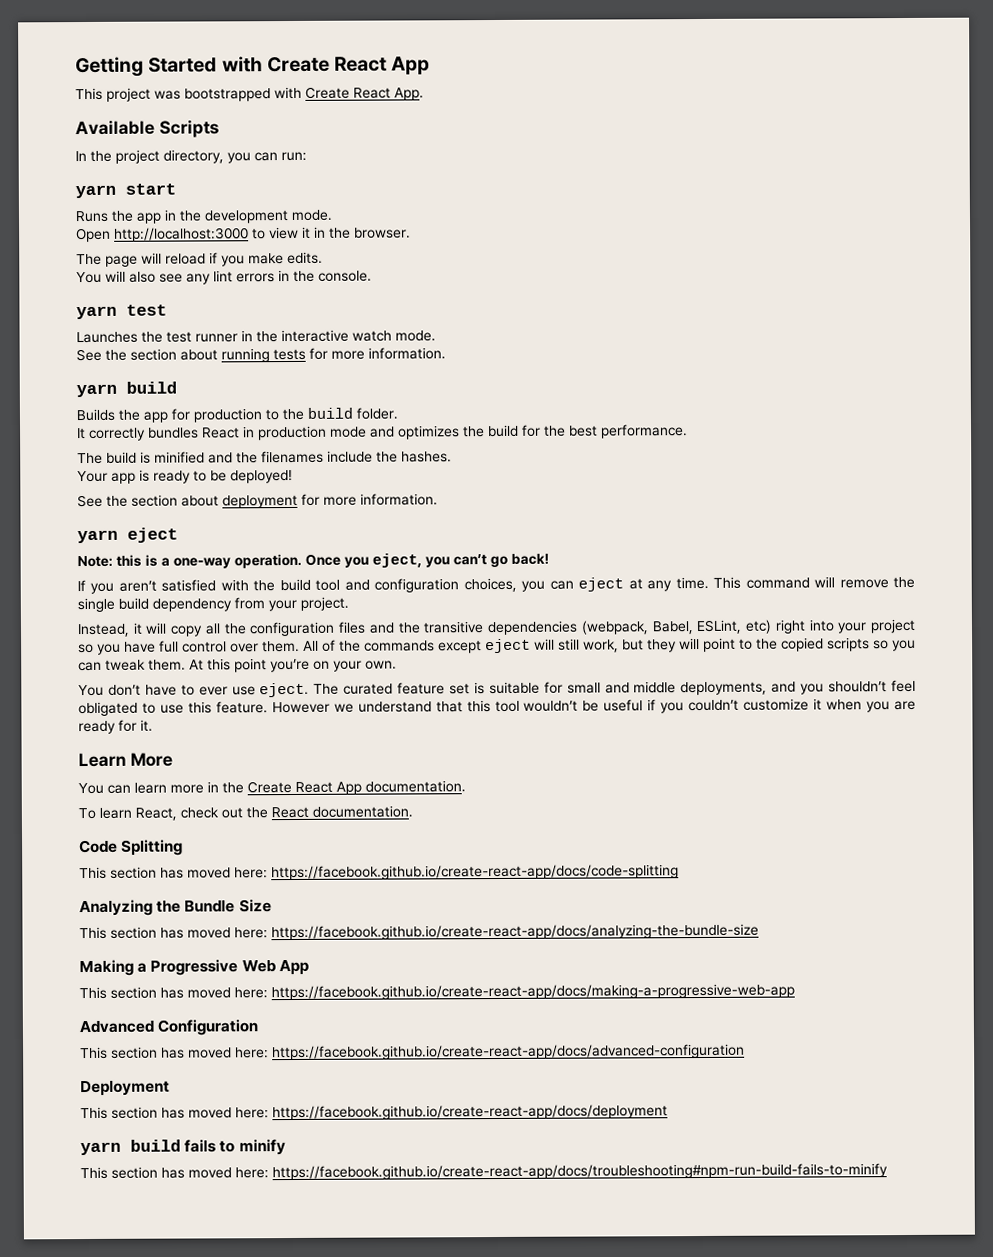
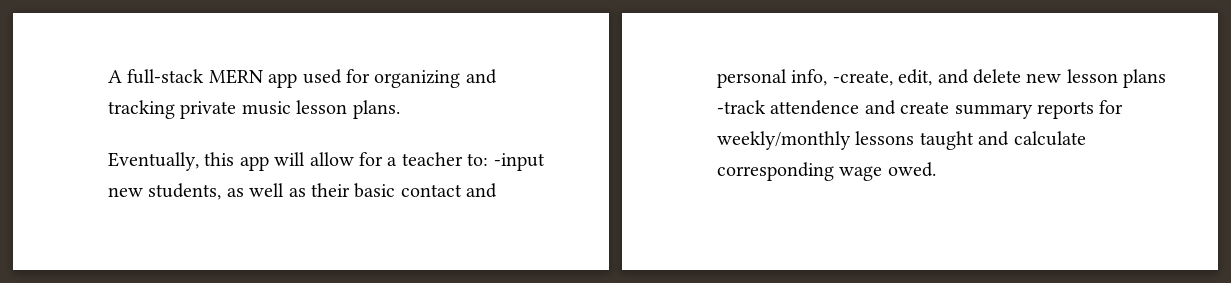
[75,56,431,78] [75,86,424,102] [75,119,219,138] [75,149,307,164] [75,183,176,199] [75,209,333,224] [76,226,411,243] [76,251,323,267] [76,270,372,285] [76,304,167,320] [76,329,436,344] [76,347,446,363] [76,381,177,398] [76,407,398,423] [77,424,688,441] [77,450,452,465] [77,469,293,484] [77,493,438,509] [77,527,178,544] [77,553,549,569] [77,576,916,594] [77,596,349,613] [77,618,916,638] [78,637,916,655] [78,658,397,673] [78,679,917,698] [78,698,917,717] [78,719,153,735] [78,752,173,768] [78,780,466,795] [78,805,413,821] [79,839,184,856] [79,864,679,881] [79,899,272,917] [79,923,759,941] [79,959,309,977] [79,983,795,1001] [79,1019,259,1036] [80,1043,745,1061] [80,1080,170,1097] [80,1104,668,1121] [80,1139,286,1156] [80,1163,888,1181] Getting Started with Create React App // This project was bootstrapped with Create React App. // Available Scripts // In the project directory, you can run: // yarn start // Runs the app in the development mode. // Open http://localhost:3000 to view it in the browser. // The page will reload if you make edits. // You will also see any lint errors in the console. // yarn test // Launches the test runner in the interactive watch mode. // See the section about running tests for more information. // yarn build // Builds the app for production to the build folder. // It correctly bundles React in production mode and optimizes the build for the best performance. // The build is minified and the filenames include the hashes. // Your app is ready to be deployed! // See the section about deployment for more information. // yarn eject // Note: this is a one-way operation. Once you eject, you can’t go back! // If you aren’t satisfied with the build tool and configuration choices, you can eject at any time. This command will remove the single build dependency from your project. // Instead, it will copy all the configuration files and the transitive dependencies (webpack, Babel, ESLint, etc) right into your project so you have full control over them. All of the commands except eject will still work, but they will point to the copied scripts so you can tweak them. At this point you’re on your own. // You don’t have to ever use eject. The curated feature set is suitable for small and middle deployments, and you shouldn’t feel obligated to use this feature. However we understand that this tool wouldn’t be useful if you couldn’t customize it when you are ready for it. // Learn More // You can learn more in the Create React App documentation. // To learn React, check out the React documentation. // Code Splitting // This section has moved here: https://facebook.github.io/create-react-app/docs/code-splitting // Analyzing the Bundle Size // This section has moved here: https://facebook.github.io/create-react-app/docs/analyzing-the-bundle-size // Making a Progressive Web App // This section has moved here: https://facebook.github.io/create-react-app/docs/making-a-progressive-web-app // Advanced Configuration // This section has moved here: https://facebook.github.io/create-react-app/docs/advanced-configuration // Deployment // This section has moved here: https://facebook.github.io/create-react-app/docs/deployment // yarn build fails to minify // This section has moved here: https://facebook.github.io/create-react-app/docs/troubleshooting#npm-run-build-fails-to-minify -> [108,69,497,88] [108,100,400,119] [108,152,545,171] [108,183,498,200] [717,69,1167,88] [717,100,1124,119] [717,131,1086,150] [717,162,936,181] A full-stack MERN app used for organizing and tracking private music lesson plans. // Eventually, this app will allow for a teacher to: -input new students, as well as their basic contact and personal info, -create, edit, and delete new lesson plans -track attendence and create summary reports for weekly/monthly lessons taught and calculate corresponding wage owed.

